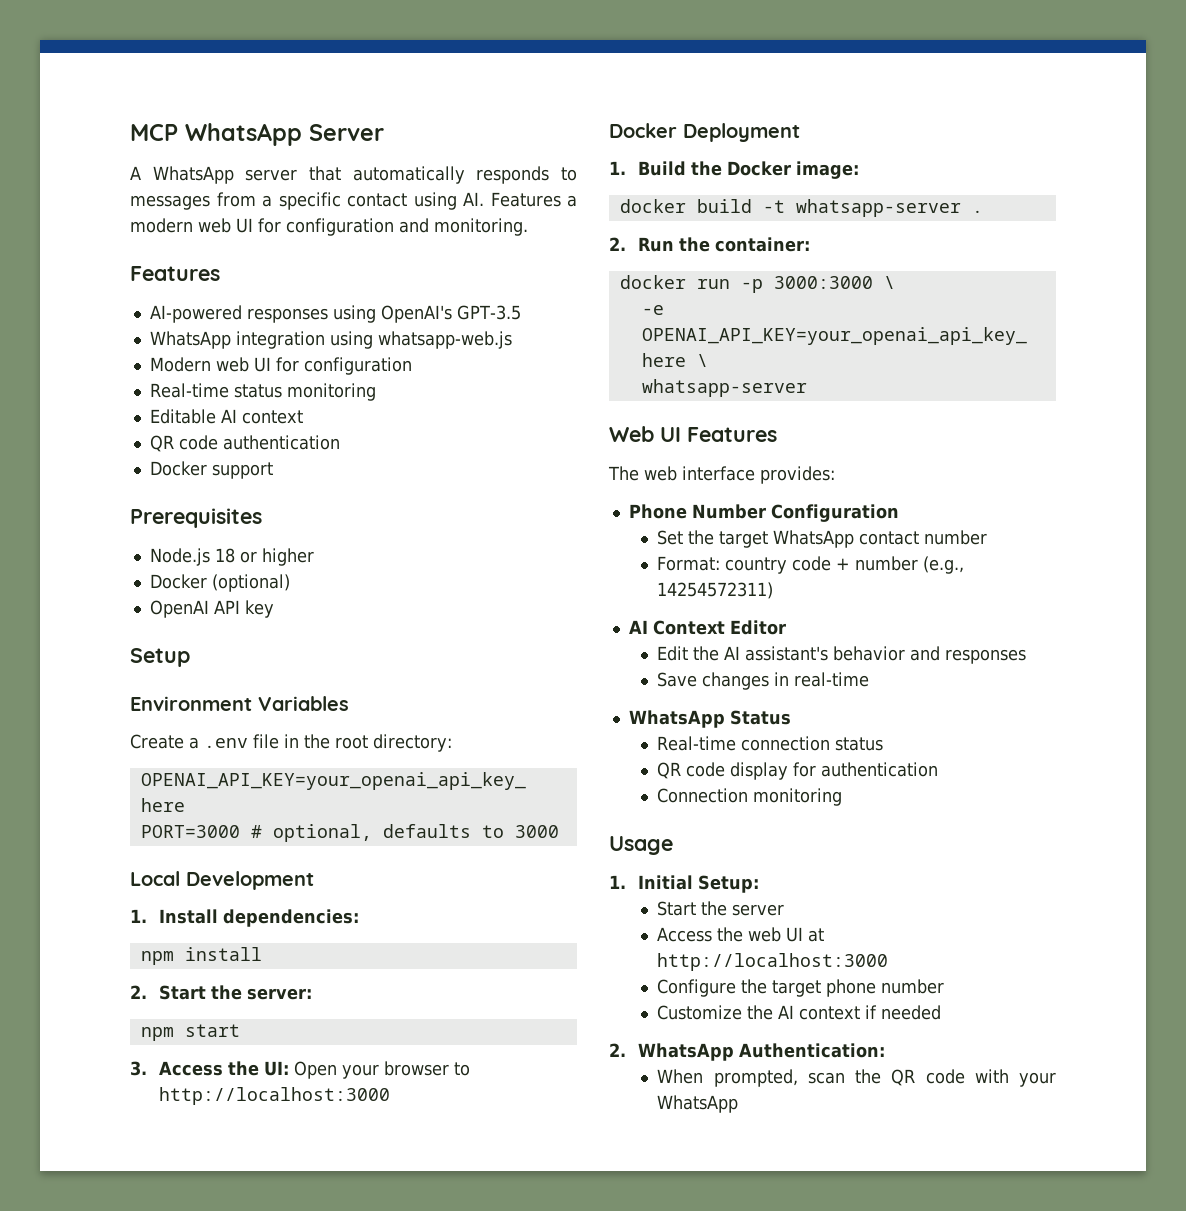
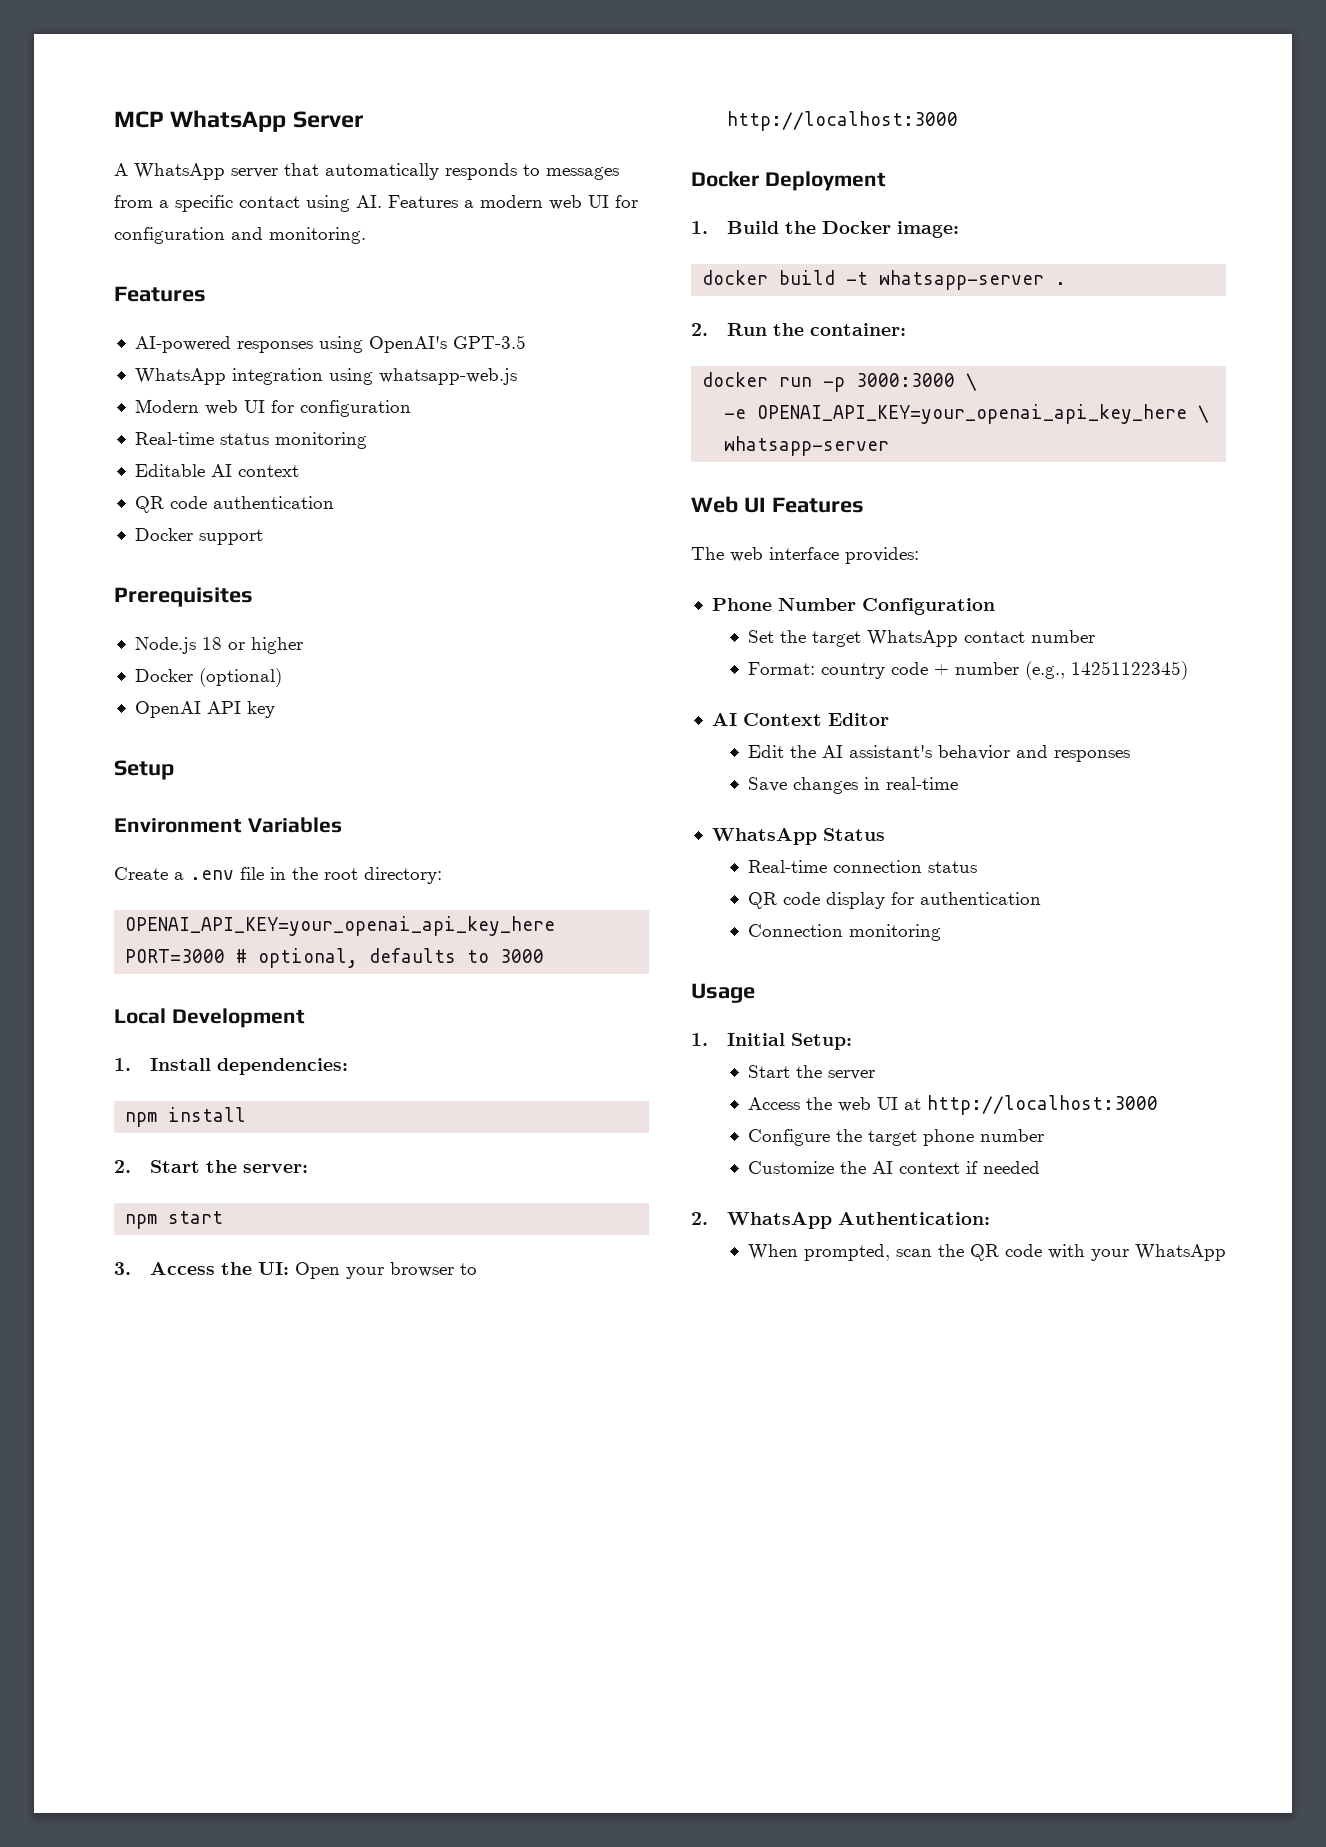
[657,582,774,599] 14254572311) -> [1070,661,1188,680] 14251122345)

